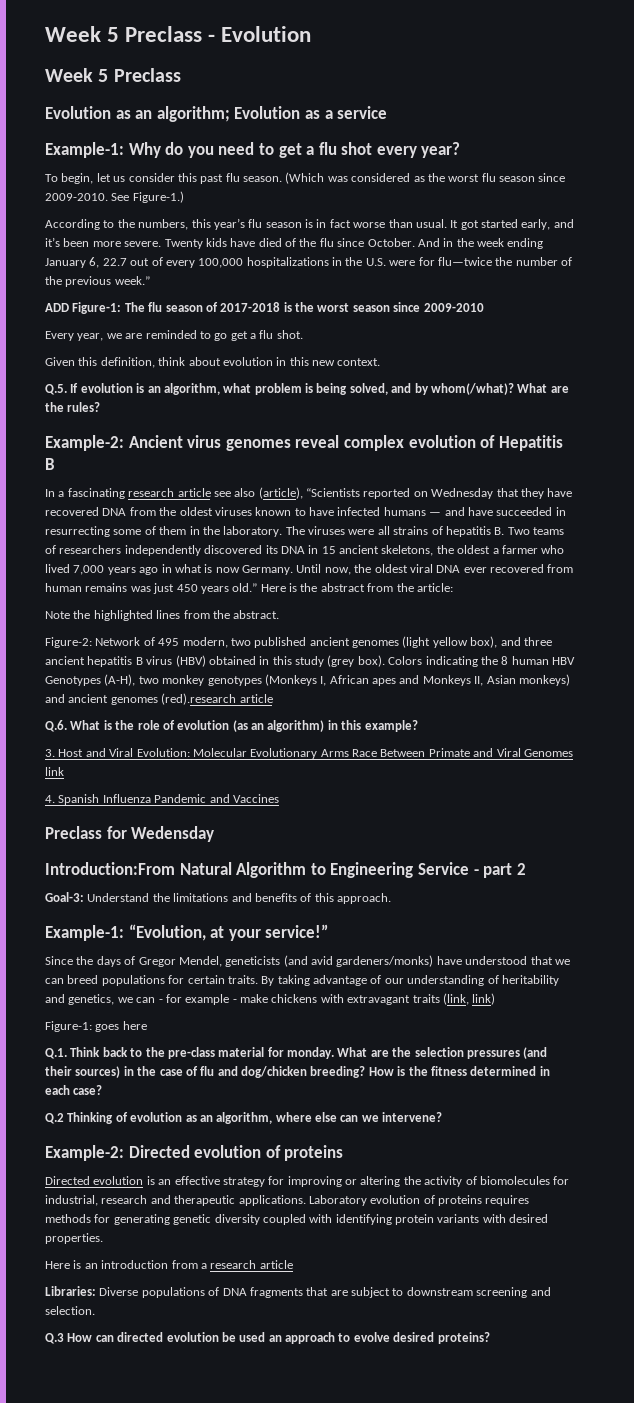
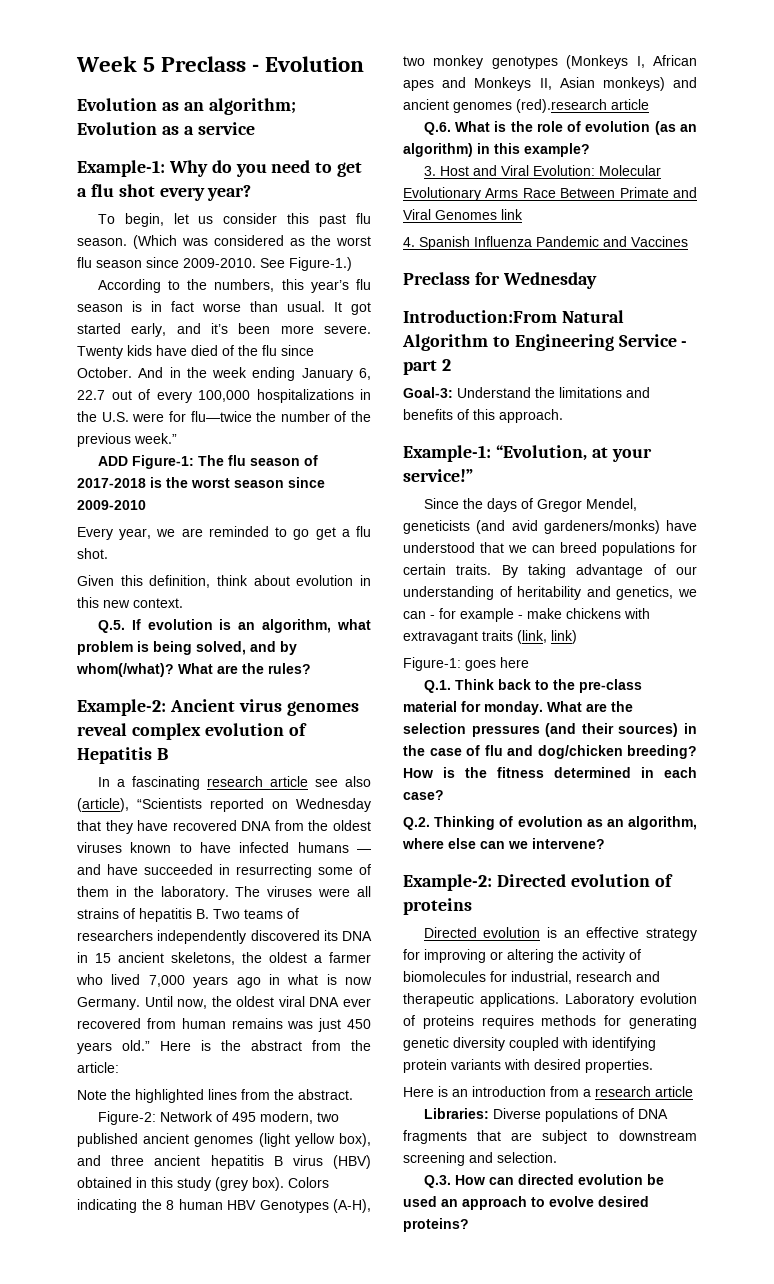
[45,68,181,82] // Week 5 Preclass -> (365, 64) none
[131,826,215,842] Wedensday -> [502,272,597,289] Wednesday
[45,1113,64,1124] Q.2 -> [403,817,430,830] Q.2.
[45,1333,64,1344] Q.3 -> [423,1175,451,1188] Q.3.

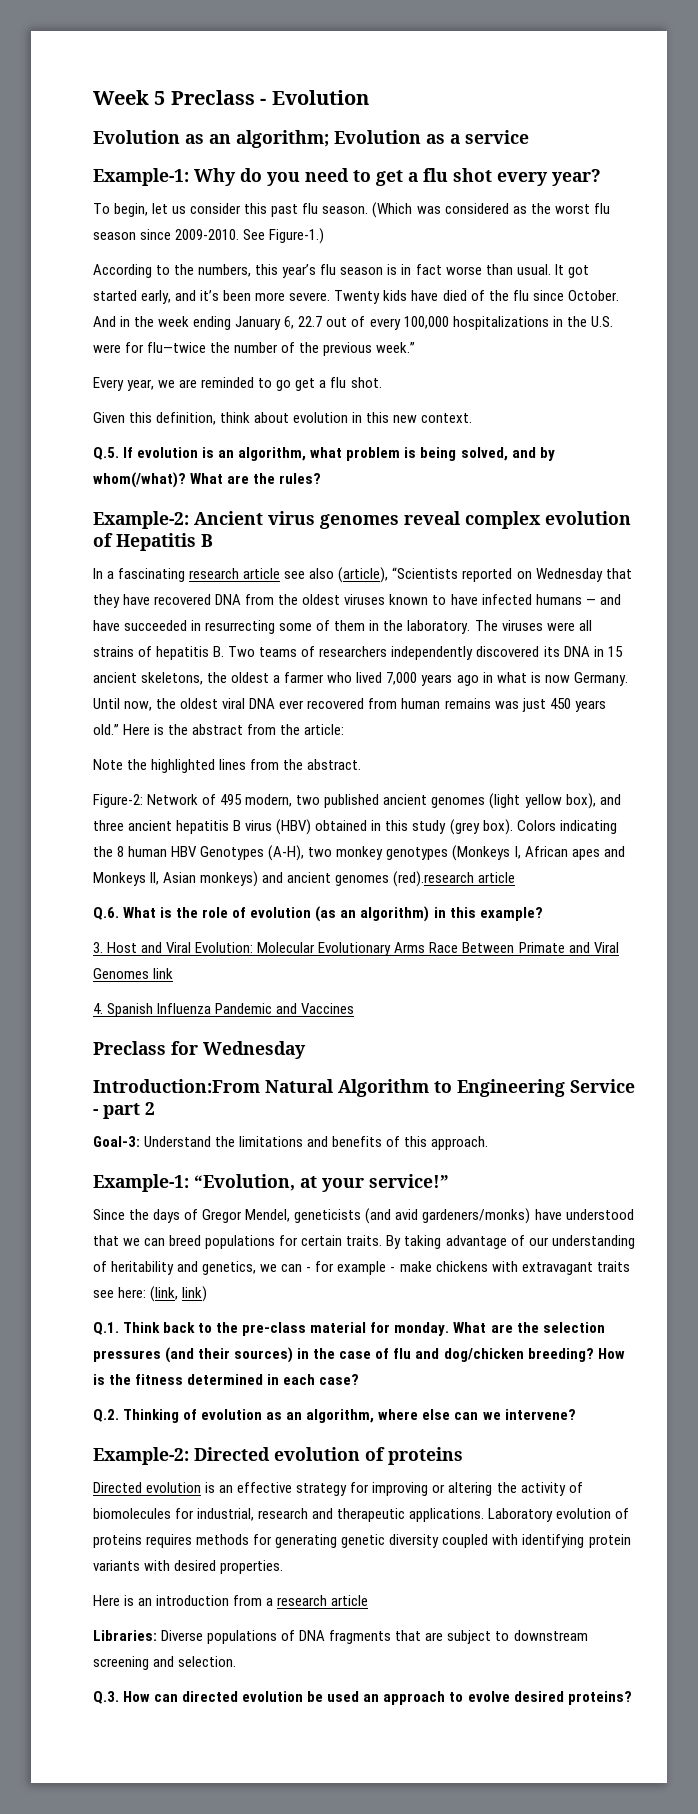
[97,455,318,469] [77,477,325,488] [77,500,146,510] // ADD Figure-1: The flu season of 2017-2018 is the worst season since 2009-2010 -> (416, 347) none
(513, 635) none -> [93,1287,147,1298] see here:
[403,657,529,671] // Figure-1: goes here -> (208, 1294) none

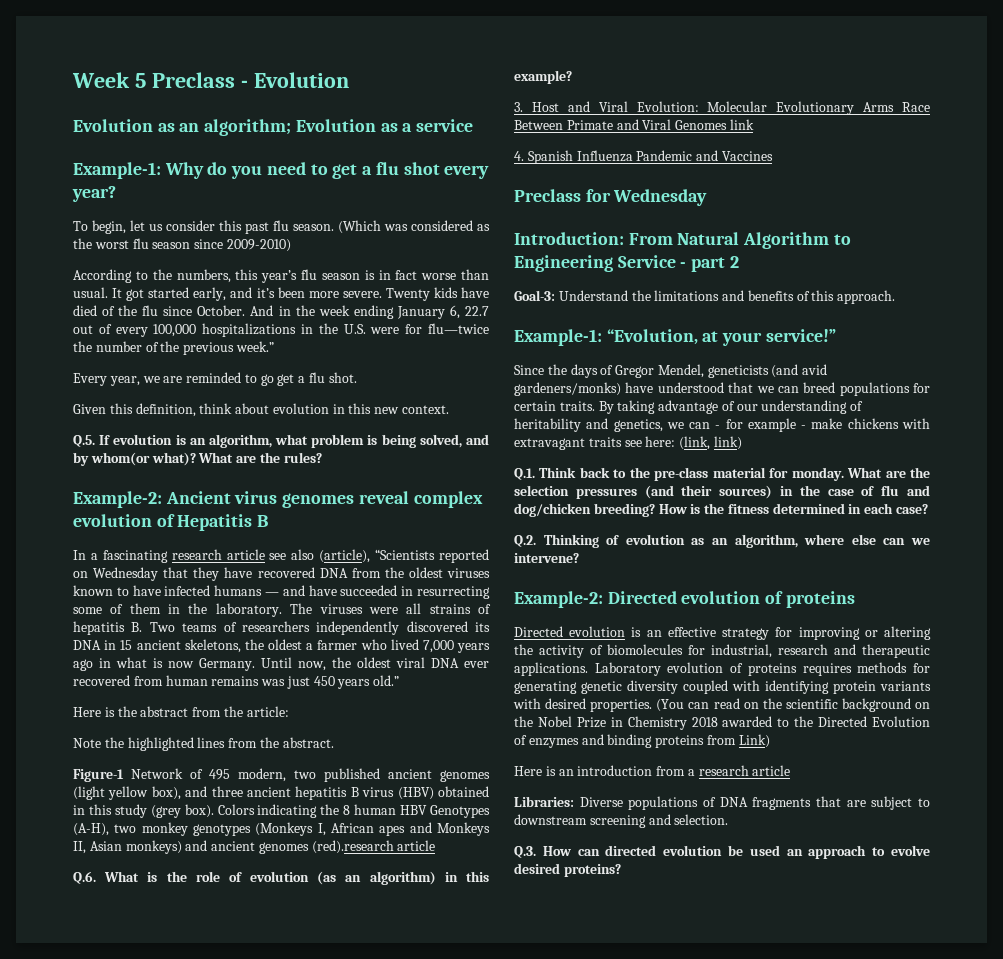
[175,228,325,244] 2009-2010. See Figure-1.) -> [226,239,291,252] 2009-2010)
[93,472,186,488] whom(/what)? -> [90,452,196,466] whom(or what)?
(119, 729) none -> (400, 680) //
[93,794,143,808] Figure-2: -> [73,769,124,782] Figure-1
[93,1079,260,1093] Introduction:From -> [514,232,673,245] Introduction: From
(284, 1567) none -> [656,698,930,712] [514,716,930,730] [514,734,770,748] (You can read on the scientific background on the Nobel Prize in Chemistry 2018 awarded to the Directed Evolution of enzymes and binding proteins from Link)

